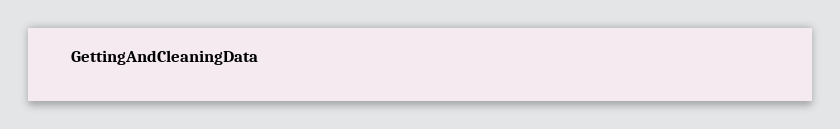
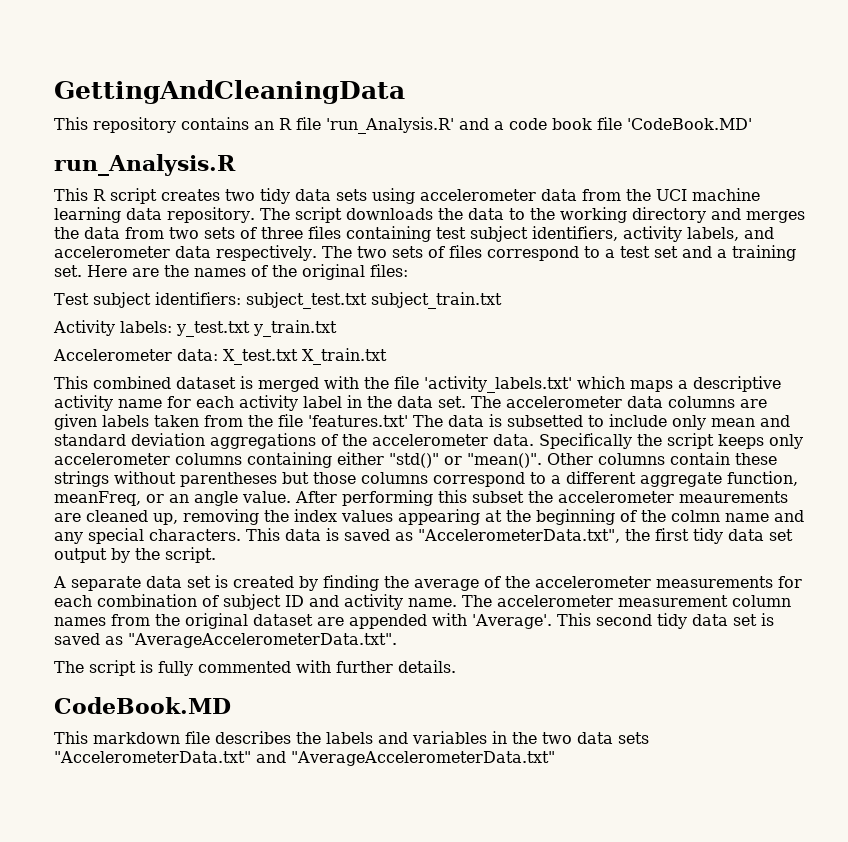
(258, 57) none -> [54,117,752,134] [54,154,236,176] [54,188,760,204] [54,207,805,223] [54,226,774,242] [54,245,796,261] [54,264,408,280] [54,292,502,309] [53,320,337,337] [53,348,387,365] [54,376,781,393] [54,395,767,411] [54,414,790,430] [54,433,803,449] [54,452,777,468] [54,471,798,487] [54,490,788,506] [54,509,804,525] [54,528,793,544] [54,547,216,563] [53,575,802,591] [54,594,791,610] [54,613,774,629] [54,633,397,648] [54,660,456,676] [54,697,231,714] [54,731,649,744] [54,751,555,766] // This repository contains an R file 'run_Analysis.R' and a code book file 'CodeBook.MD' // run_Analysis.R // This R script creates two tidy data sets using accelerometer data from the UCI machine learning data repository. The script downloads the data to the working directory and merges the data from two sets of three files containing test subject identifiers, activity labels, and accelerometer data respectively. The two sets of files correspond to a test set and a training set. Here are the names of the original files: // Test subject identifiers: subject_test.txt subject_train.txt // Activity labels: y_test.txt y_train.txt // Accelerometer data: X_test.txt X_train.txt // This combined dataset is merged with the file 'activity_labels.txt' which maps a descriptive activity name for each activity label in the data set. The accelerometer data columns are given labels taken from the file 'features.txt' The data is subsetted to include only mean and standard deviation aggregations of the accelerometer data. Specifically the script keeps only accelerometer columns containing either "std()" or "mean()". Other columns contain these strings without parentheses but those columns correspond to a different aggregate function, meanFreq, or an angle value. After performing this subset the accelerometer meaurements are cleaned up, removing the index values appearing at the beginning of the colmn name and any special characters. This data is saved as "AccelerometerData.txt", the first tidy data set output by the script. // A separate data set is created by finding the average of the accelerometer measurements for each combination of subject ID and activity name. The accelerometer measurement column names from the original dataset are appended with 'Average'. This second tidy data set is saved as "AverageAccelerometerData.txt". // The script is fully commented with further details. // CodeBook.MD // This markdown file describes the labels and variables in the two data sets "AccelerometerData.txt" and "AverageAccelerometerData.txt"

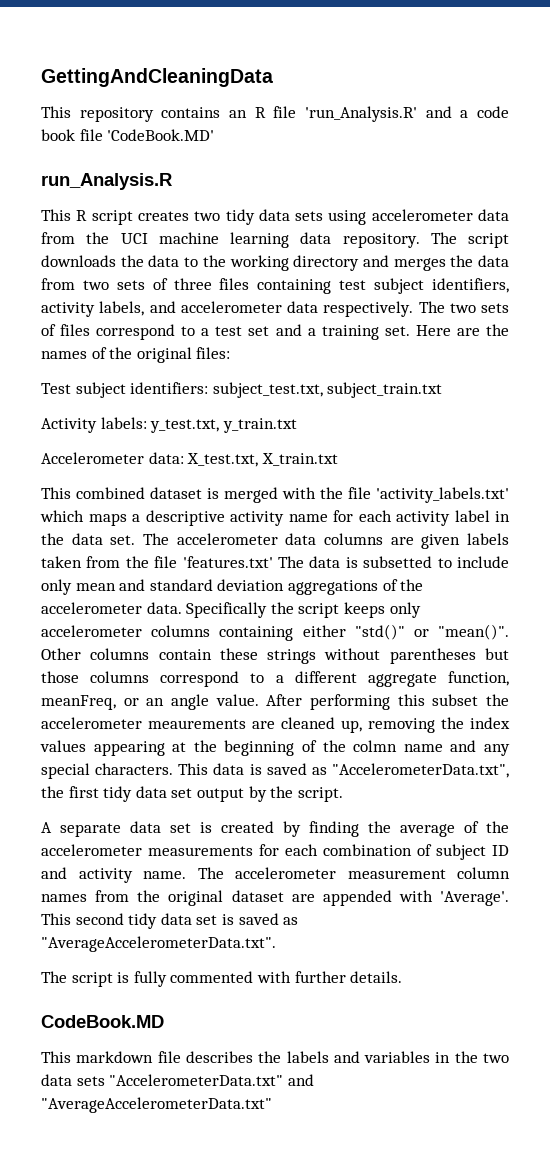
[245,292,367,309] subject_test.txt -> [212,382,323,398] subject_test.txt,
[176,321,250,337] y_test.txt -> [150,419,220,433] y_test.txt,
[223,349,298,365] X_test.txt -> [187,453,259,467] X_test.txt,

